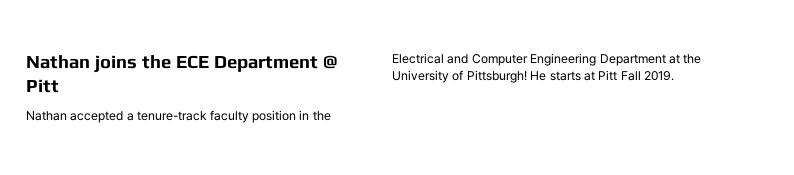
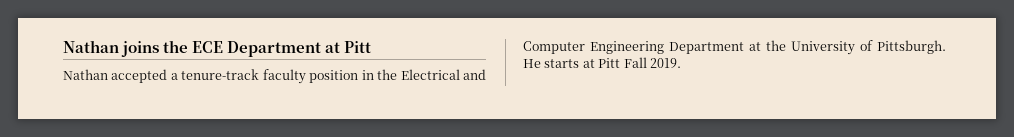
[322,55,338,69] @ -> [325,42,341,53] at
[466,70,527,83] Pittsburgh! -> [877,40,946,54] Pittsburgh.

